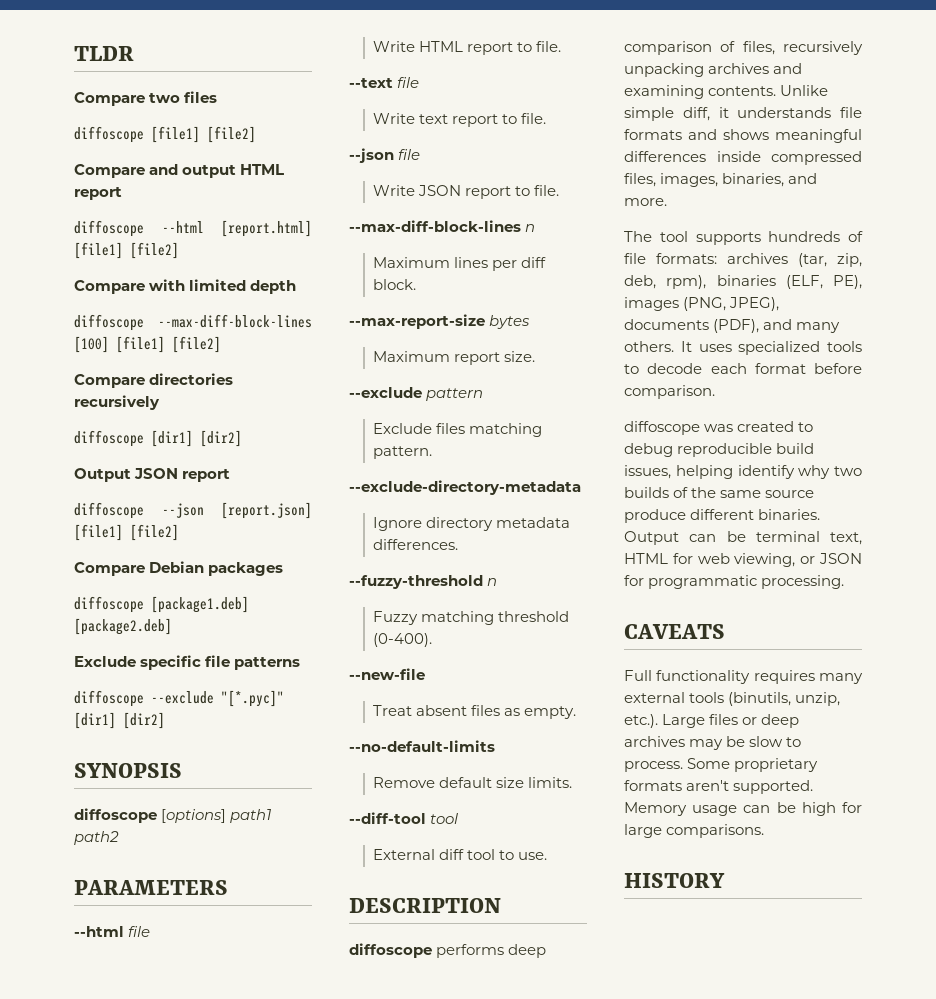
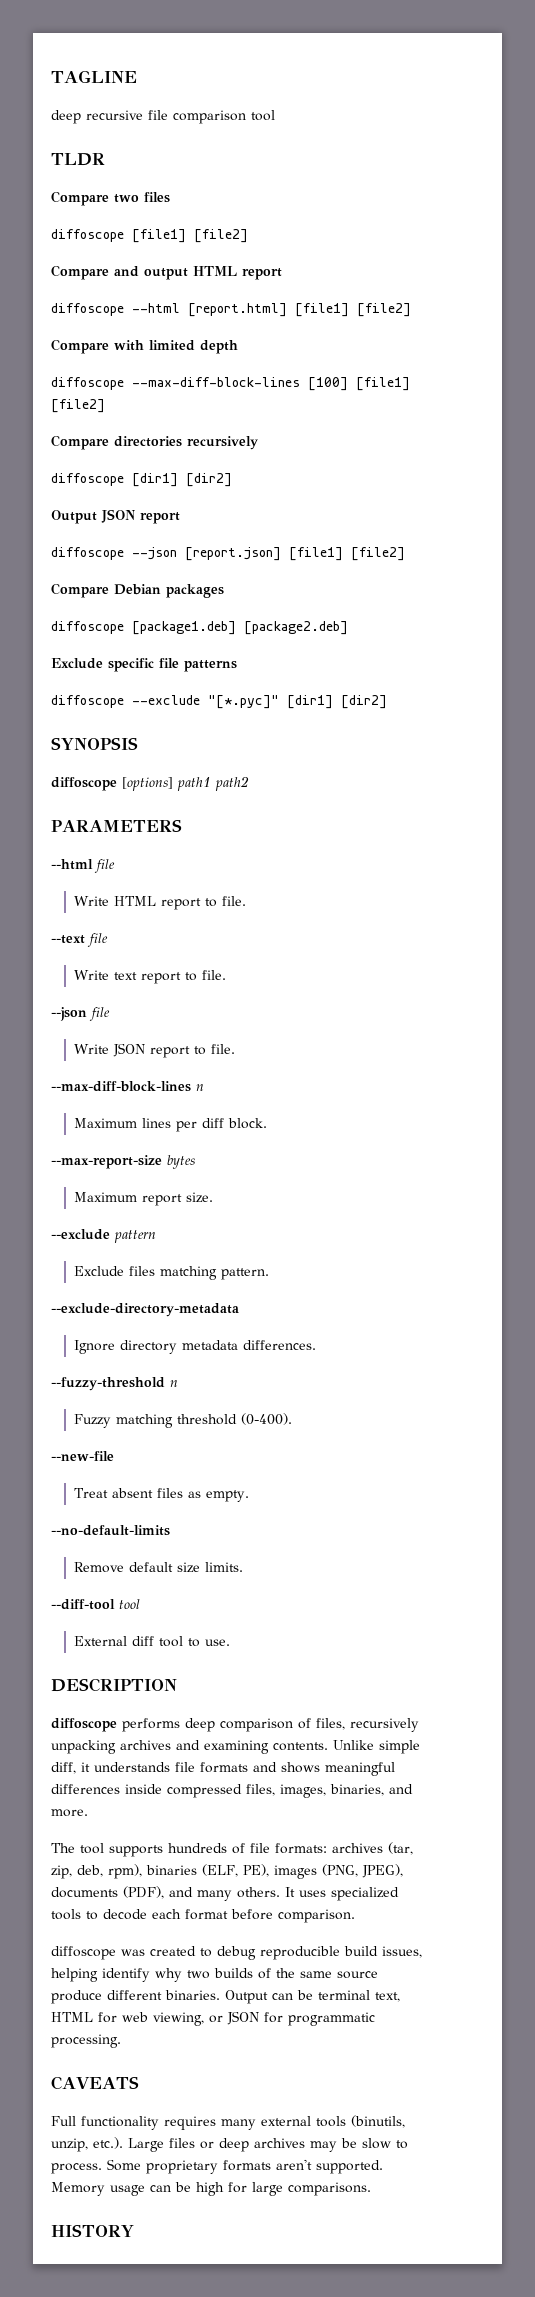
(74, 53) none -> [51,70,137,83] [51,110,275,124] TAGLINE // deep recursive file comparison tool //

